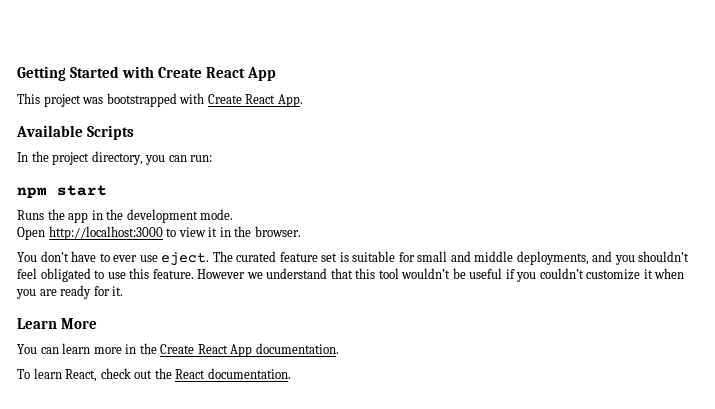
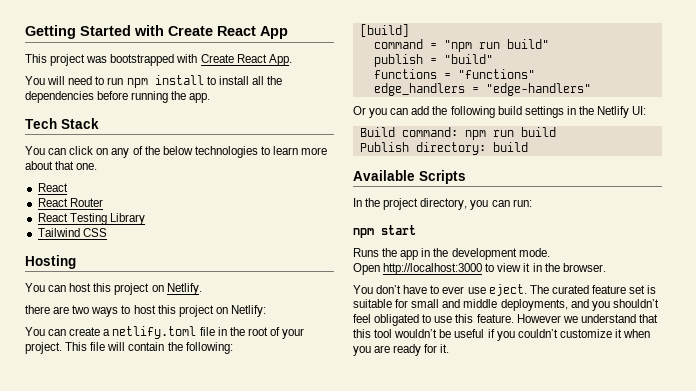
(303, 100) none -> [25,75,282,88] [25,91,211,103] [25,118,99,129] [25,146,328,158] [25,161,98,170] [37,183,68,192] [37,198,103,207] [37,213,145,225] [37,228,107,237] [25,255,76,269] [25,283,202,295] [25,305,266,317] [25,326,305,339] [25,342,233,354] [359,24,409,37] [373,39,549,52] [373,54,493,67] [373,69,535,79] [373,83,591,96] [353,106,647,118] [359,127,556,140] [359,142,528,155] // You will need to run npm install to install all the dependencies before running the app. // Tech Stack // You can click on any of the below technologies to learn more about that one. // React // React Router // React Testing Library // Tailwind CSS // Hosting // You can host this project on Netlify. // there are two ways to host this project on Netlify: // You can create a netlify.toml file in the root of your project. This file will contain the following: // [build] // command = "npm run build" // publish = "build" // functions = "functions" // edge_handlers = "edge-handlers" // Or you can add the following build settings in the Netlify UI: // Build command: npm run build // Publish directory: build
[17,318,97,329] [17,343,339,357] [17,368,291,382] // Learn More // You can learn more in the Create React App documentation. // To learn React, check out the React documentation. -> (450, 348) none

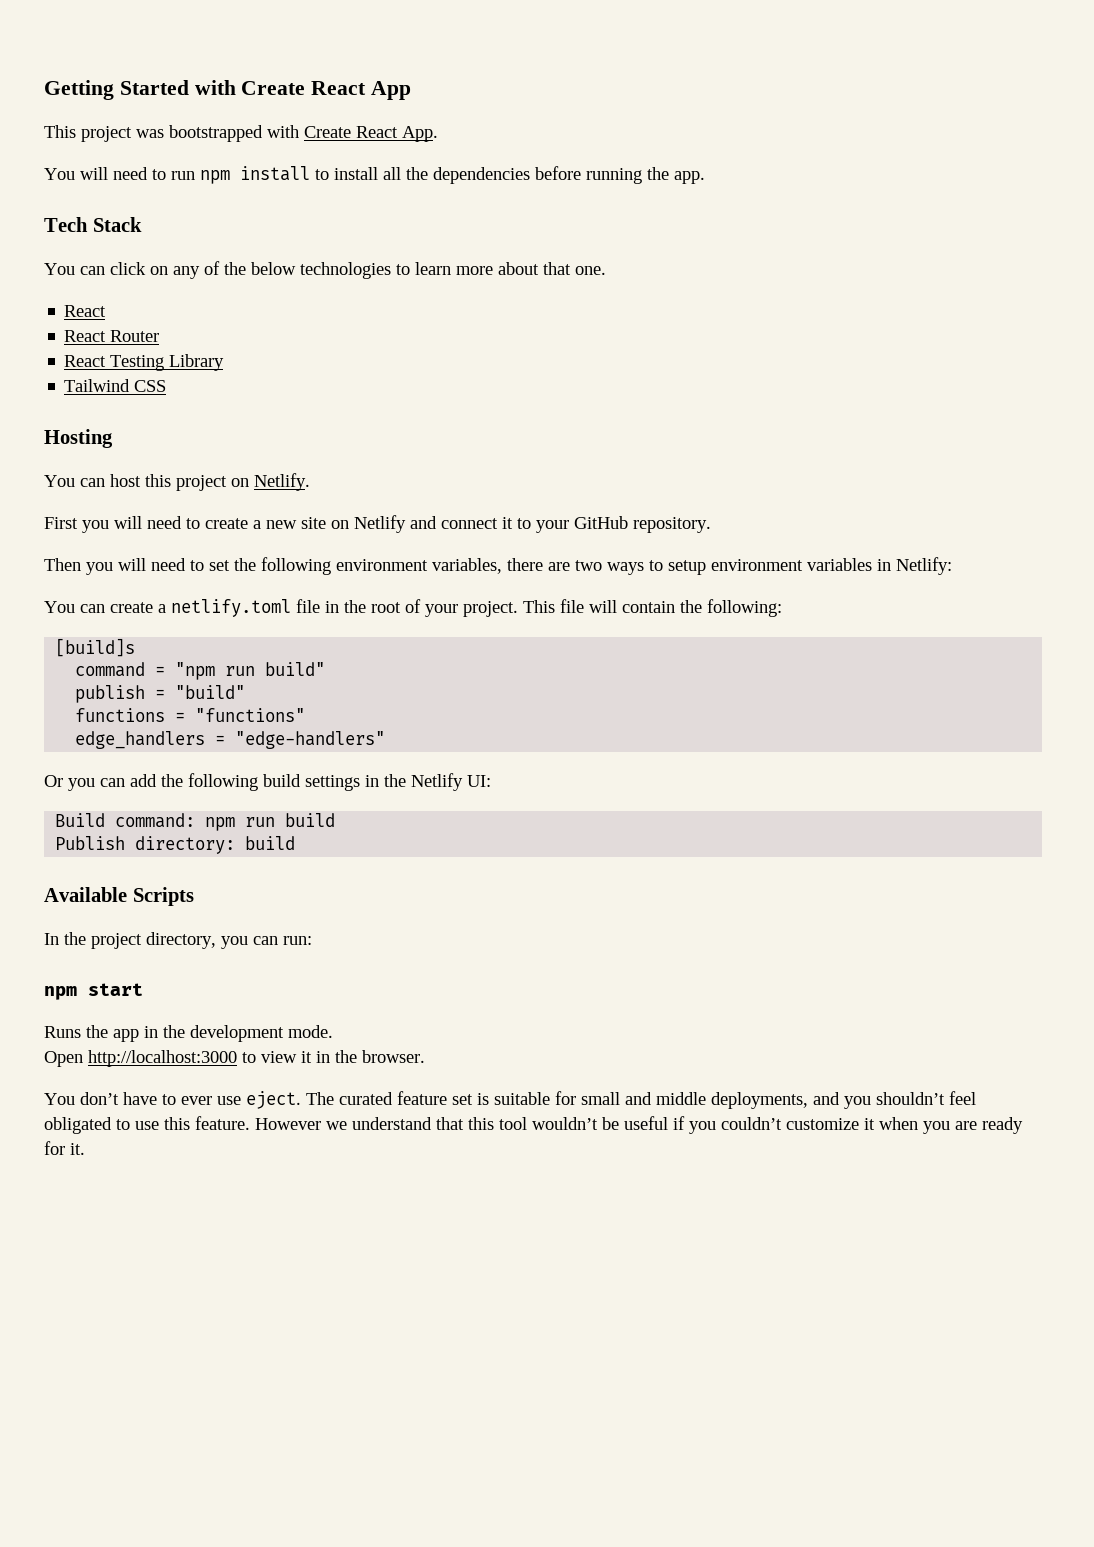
(202, 289) none -> [44,515,711,533] [44,557,502,575] First you will need to create a new site on Netlify and connect it to your GitHub repository. // Then you will need to set the following environment variables,
[133,305,228,317] host this project on -> [668,558,891,575] setup environment variables in
[359,24,409,37] [build] -> [55,638,136,657] [build]s

